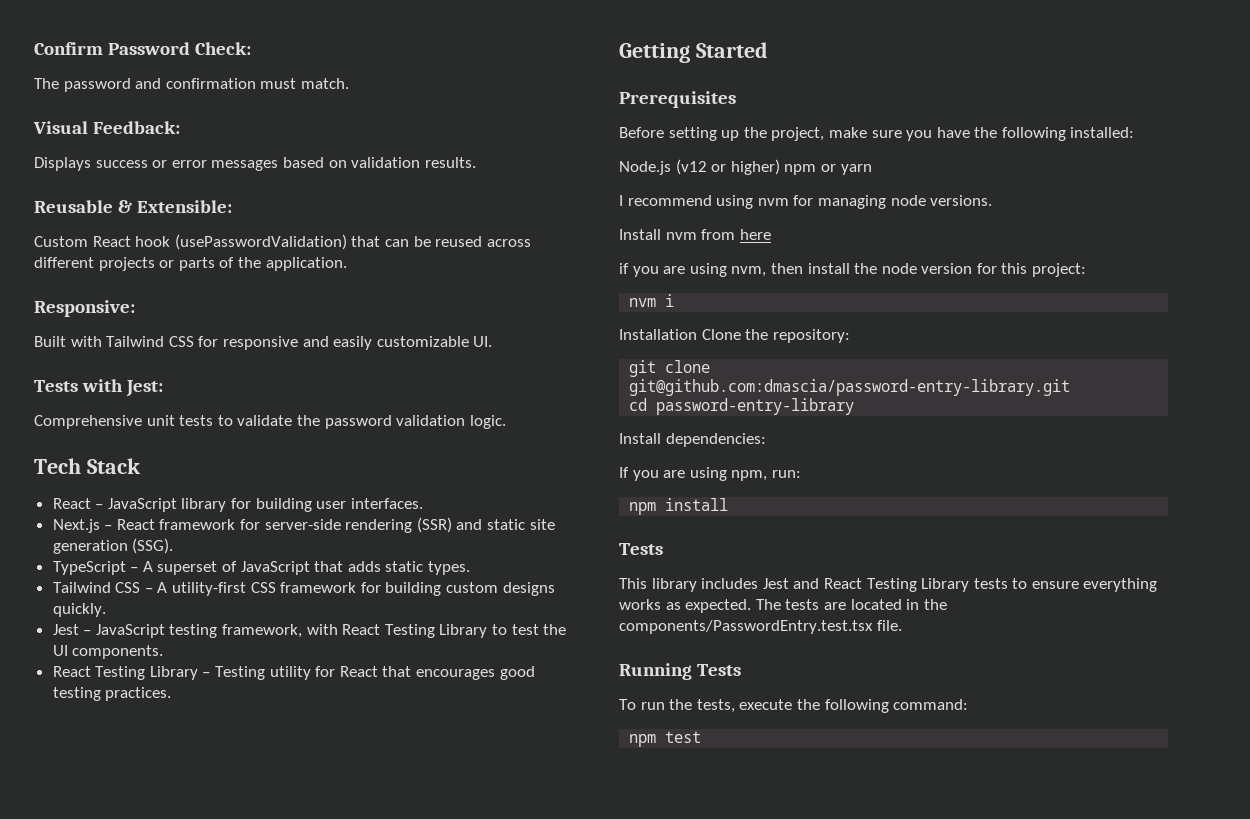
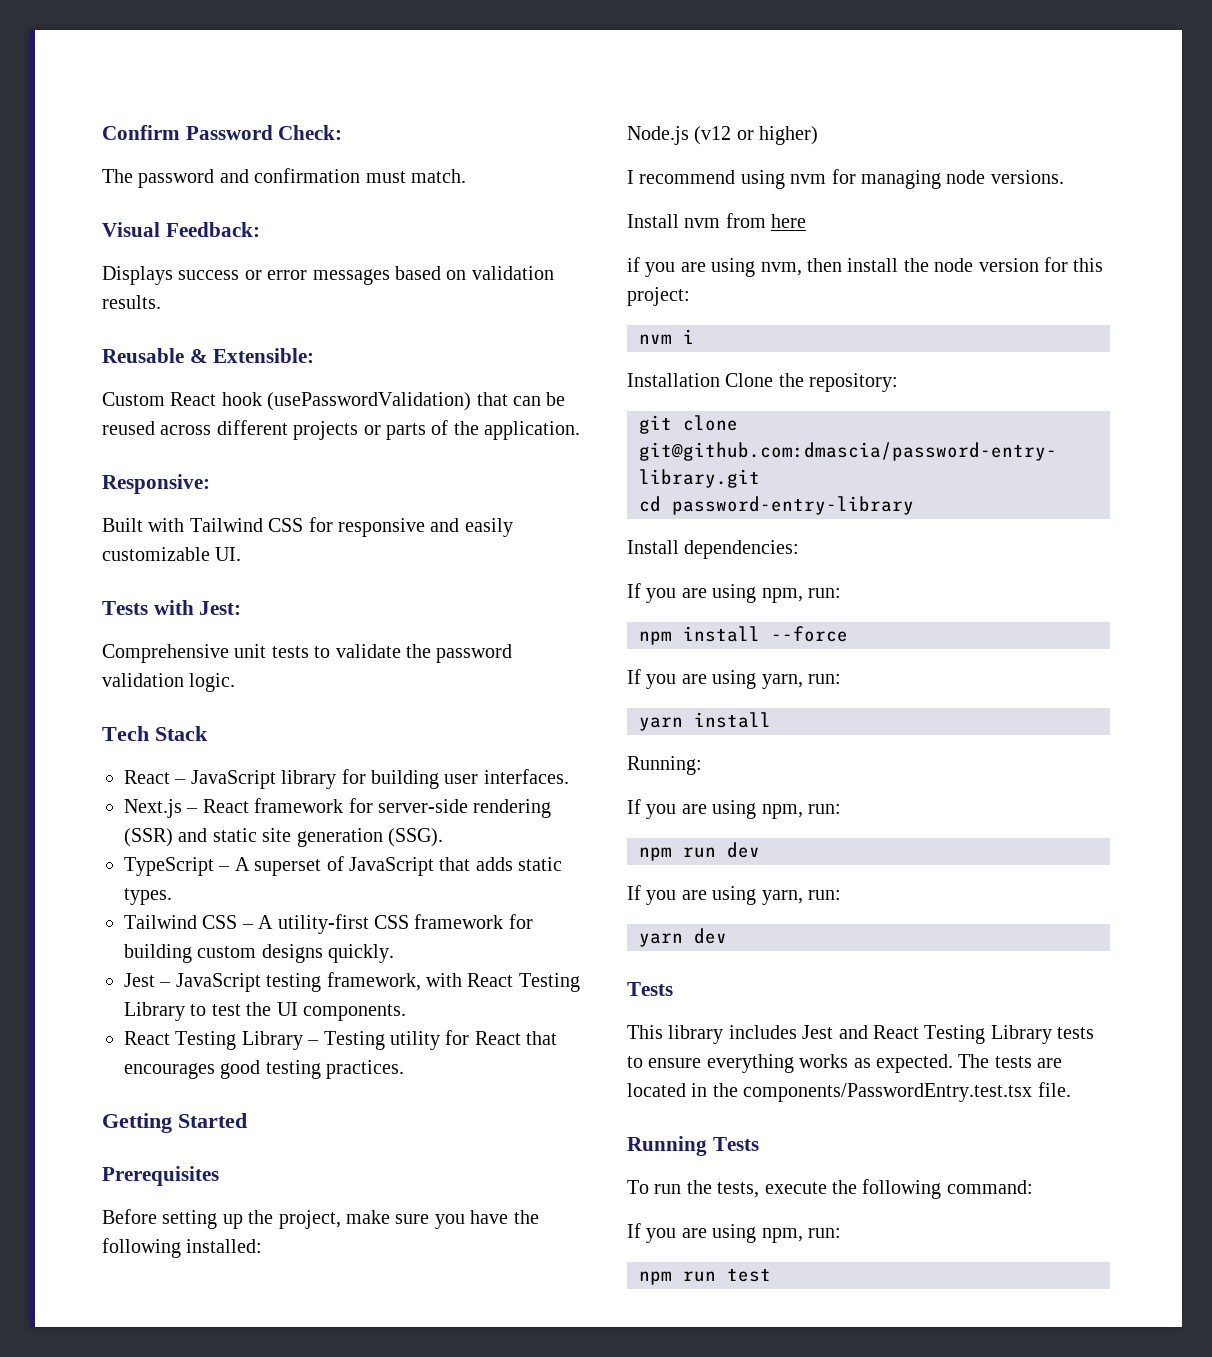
[784,164,872,175] npm or yarn -> (819, 135) none
(729, 504) none -> [771,626,848,642] [627,669,841,689] [639,712,771,731] [627,756,702,775] [627,799,841,819] [639,842,760,861] [627,885,841,905] [639,928,727,947] --force // If you are using yarn, run: // yarn install // Running: // If you are using npm, run: // npm run dev // If you are using yarn, run: // yarn dev
[629,734,657,747] // npm -> [627,1223,841,1243] [639,1271,716,1285] // If you are using npm, run: // npm run

